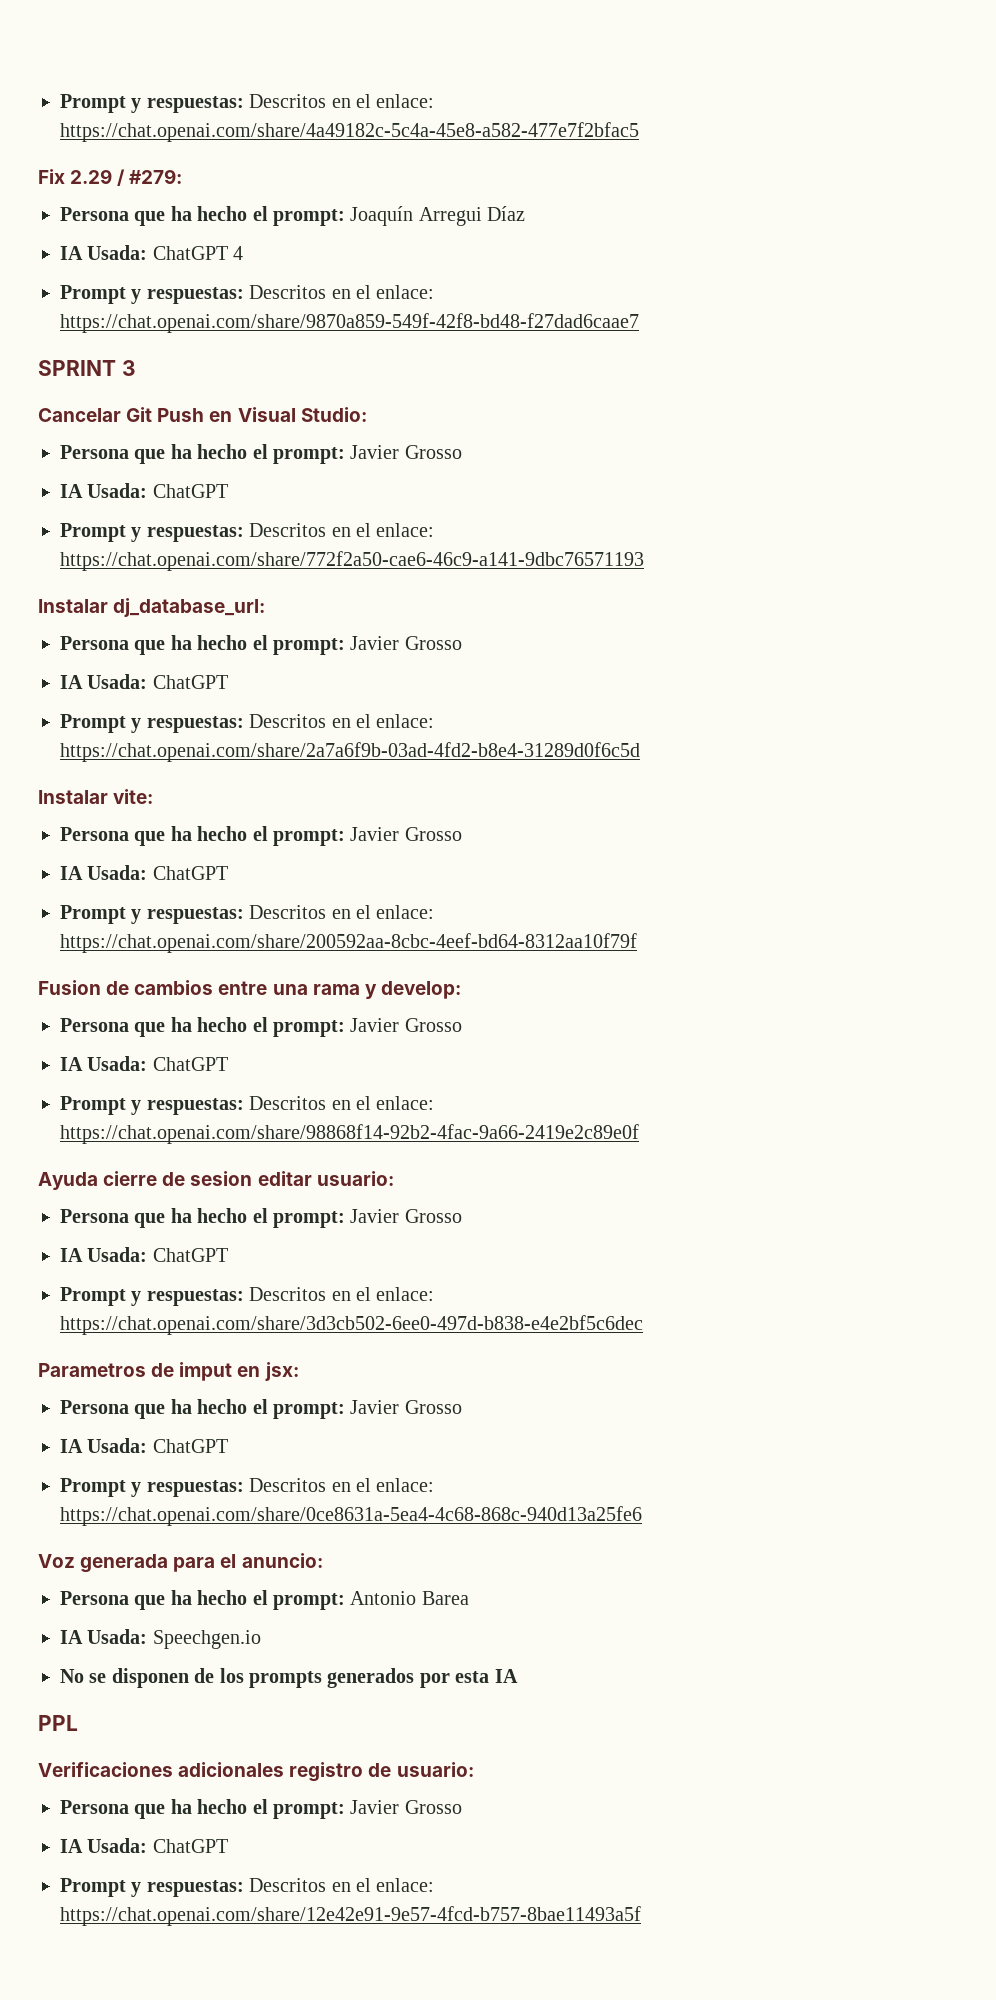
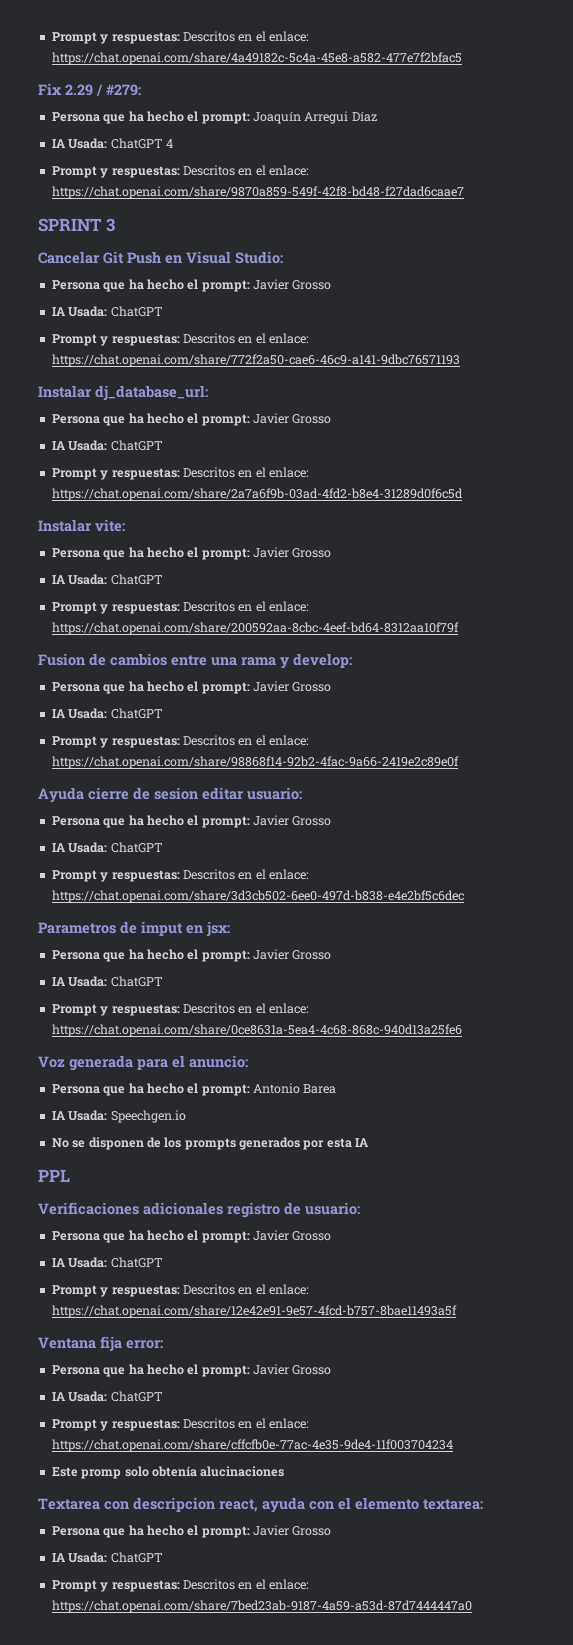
(641, 1916) none -> [38,1336,163,1352] [51,1364,332,1377] [51,1391,163,1402] [51,1418,309,1431] [51,1439,453,1452] [51,1466,285,1479] [38,1497,483,1513] [51,1525,332,1538] [51,1552,163,1563] [51,1579,309,1592] [51,1600,472,1613] // Ventana fija error: // Persona que ha hecho el prompt: Javier Grosso // IA Usada: ChatGPT // Prompt y respuestas: Descritos en el enlace: https://chat.openai.com/share/cffcfb0e-77ac-4e35-9de4-11f003704234 // Este promp solo obtenía alucinaciones // Textarea con descripcion react, ayuda con el elemento textarea: // Persona que ha hecho el prompt: Javier Grosso // IA Usada: ChatGPT // Prompt y respuestas: Descritos en el enlace: https://chat.openai.com/share/7bed23ab-9187-4a59-a53d-87d7444447a0

